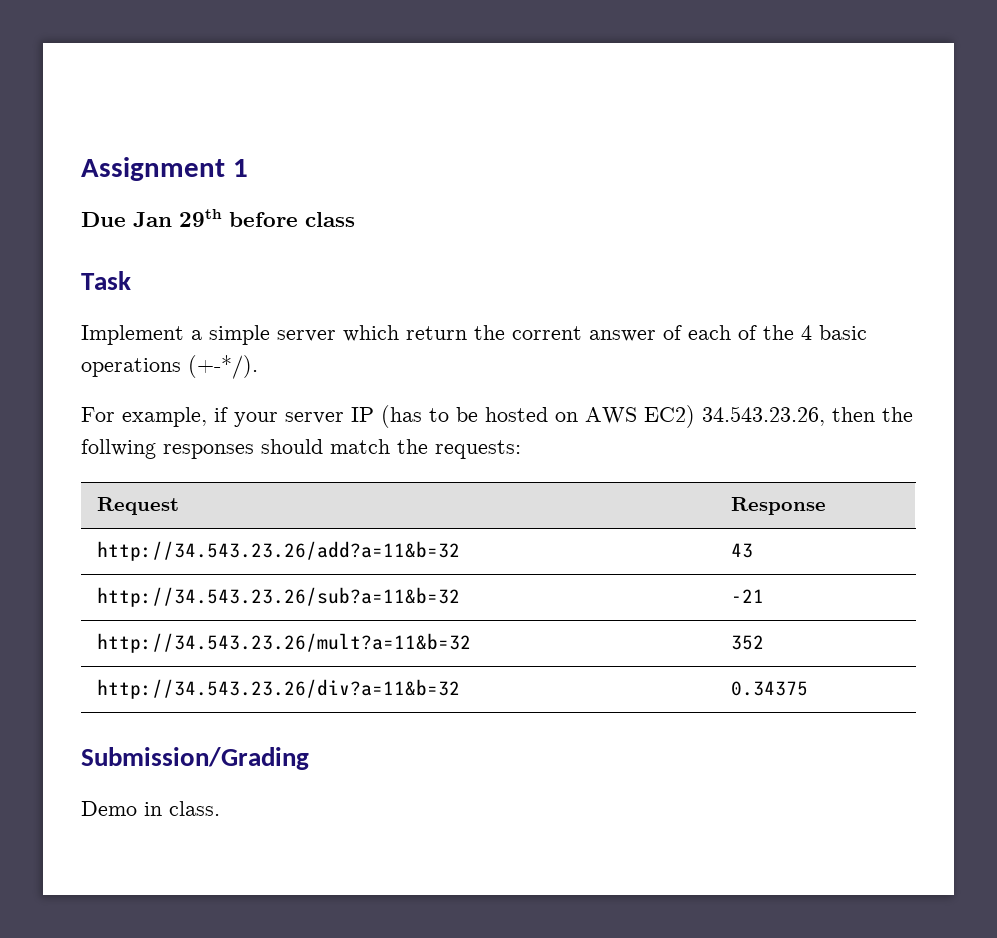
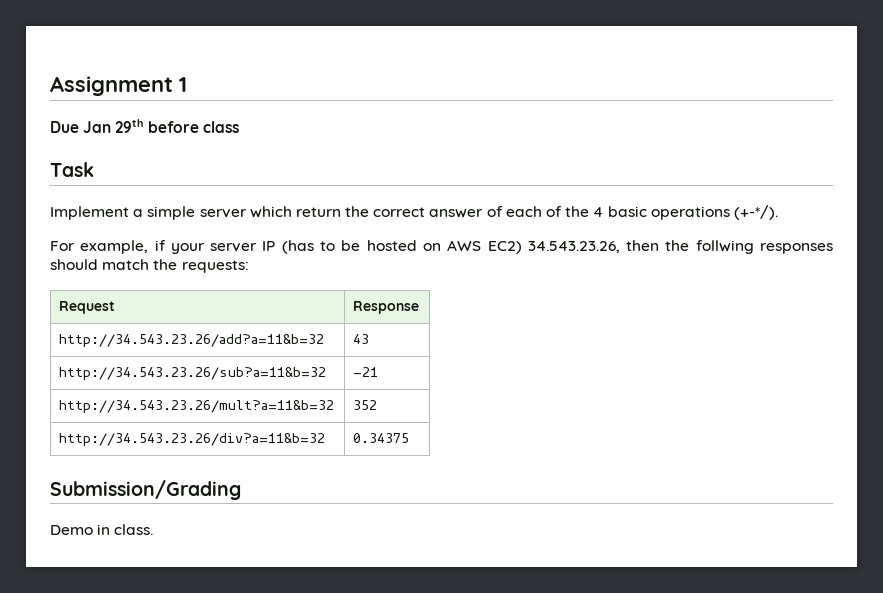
[512,326,582,340] corrent -> [373,207,426,217] correct

